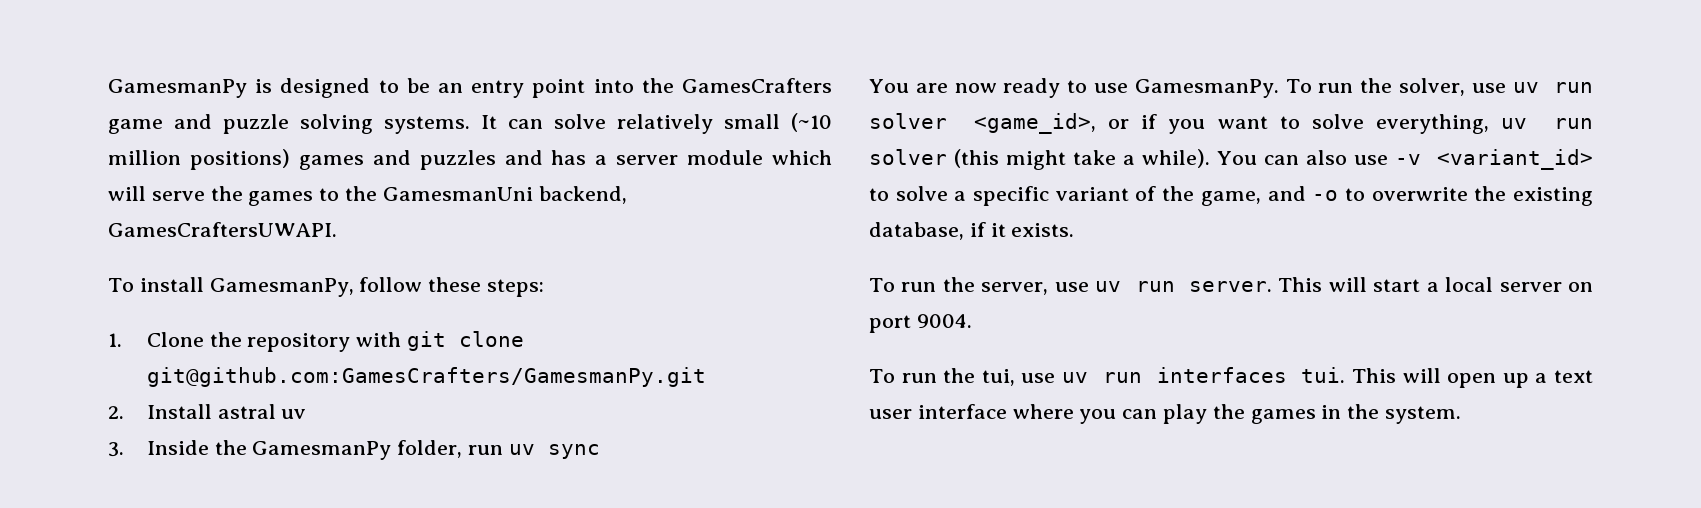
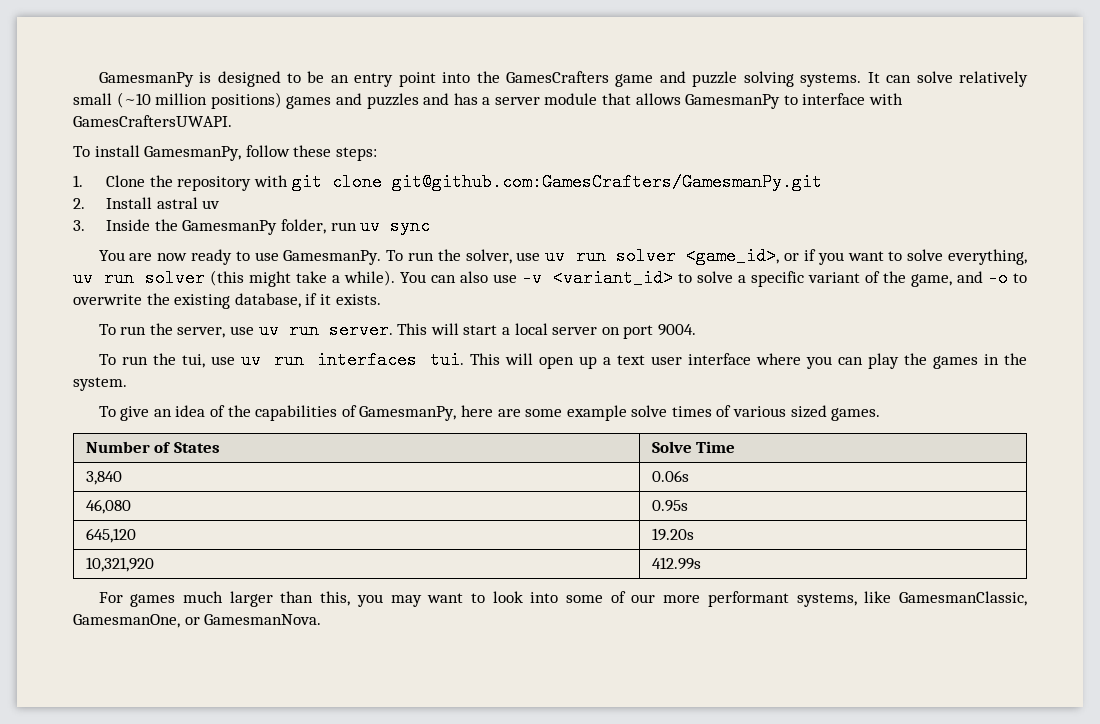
[771,150,832,165] [108,186,627,206] which will serve the games to the GamesmanUni backend, -> [602,93,904,109] that allows GamesmanPy to interface with
(1462, 415) none -> [98,405,881,421] [85,441,220,453] [651,441,736,453] [85,471,122,485] [651,470,689,482] [85,499,131,514] [651,500,688,512] [85,528,136,543] [651,528,694,541] [85,557,154,572] [651,557,701,570] [98,591,1027,607] [73,614,322,628] // To give an idea of the capabilities of GamesmanPy, here are some example solve times of various sized games. // Number of States | Solve Time // 3,840 | 0.06s // 46,080 | 0.95s // 645,120 | 19.20s // 10,321,920 | 412.99s // For games much larger than this, you may want to look into some of our more performant systems, like GamesmanClassic, GamesmanOne, or GamesmanNova.

